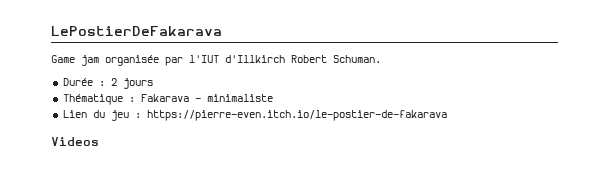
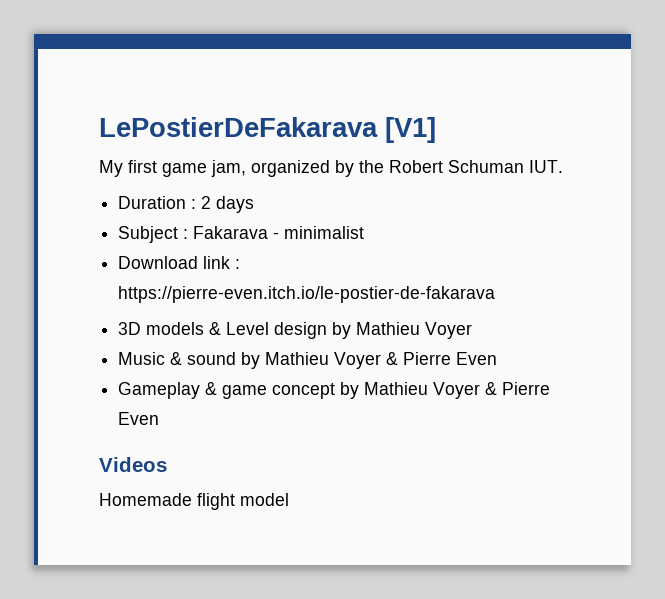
[51,55,381,66] [62,78,153,89] [62,94,273,105] [62,110,447,121] [51,137,99,146] // Game jam organisée par l'IUT d'Illkirch Robert Schuman. // Durée : 2 jours // Thématique : Fakarava - minimaliste // Lien du jeu : https://pierre-even.itch.io/le-postier-de-fakarava // Videos -> [385,117,436,143] [99,160,563,177] [118,196,255,213] [118,226,365,243] [118,256,241,269] [118,286,496,303] [118,322,473,339] [118,352,498,369] [118,382,551,399] [118,412,160,425] [99,457,167,472] [99,493,289,510] [V1] // My first game jam, organized by the Robert Schuman IUT. // Duration : 2 days // Subject : Fakarava - minimalist // Download link : https://pierre-even.itch.io/le-postier-de-fakarava // 3D models & Level design by Mathieu Voyer // Music & sound by Mathieu Voyer & Pierre Even // Gameplay & game concept by Mathieu Voyer & Pierre Even // Videos // Homemade flight model

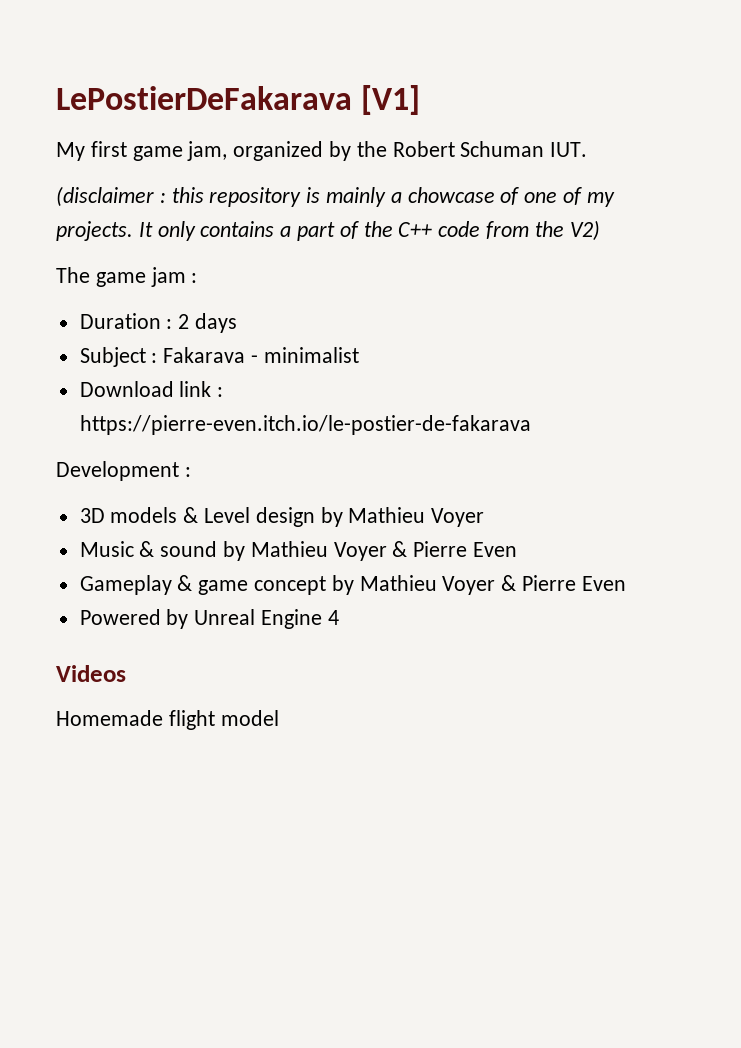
(563, 166) none -> [56,186,615,207] [56,220,600,241] [56,267,198,287] // (disclaimer : this repository is mainly a chowcase of one of my projects. It only contains a part of the C++ code from the V2) // The game jam :
(496, 294) none -> [56,461,191,481] // Development :
(160, 418) none -> [79,609,339,629] // Powered by Unreal Engine 4

